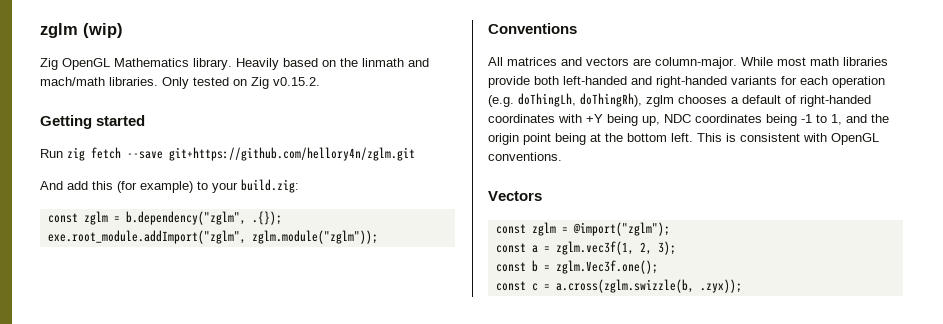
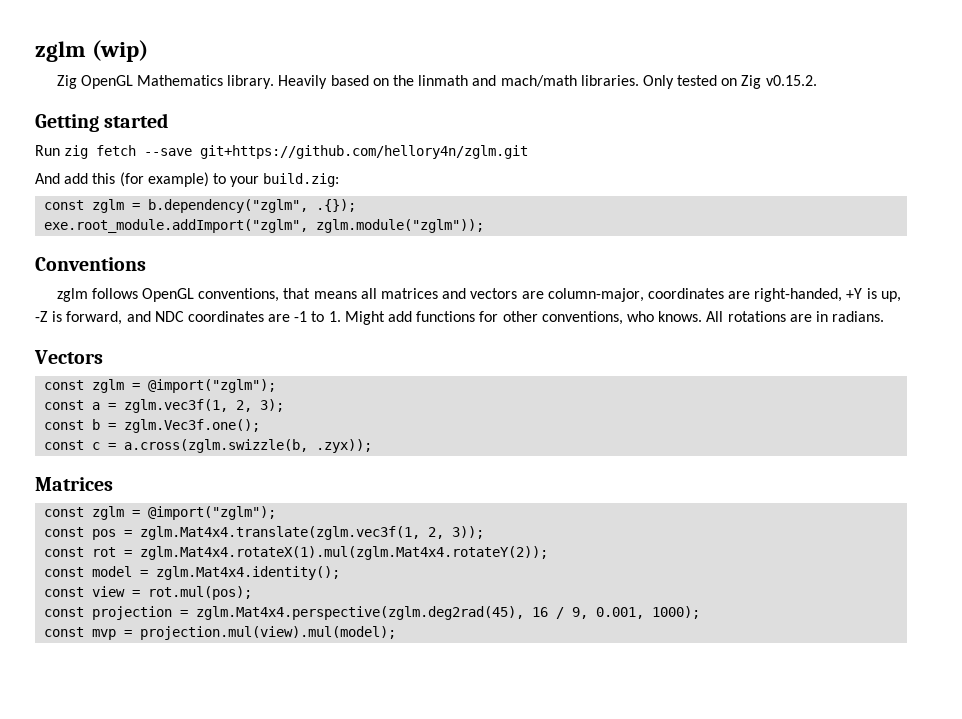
[488,57,888,69] [488,76,885,88] [488,93,871,107] [488,114,660,126] All matrices and vectors are column-major. While most math libraries provide both left-handed and right-handed variants for each operation (e.g. doThingLh, doThingRh), zglm chooses a default of right-handed coordinates with +Y being up, -> [56,288,901,302] [35,311,151,325] zglm follows OpenGL conventions, that means all matrices and vectors are column-major, coordinates are right-handed, +Y is up, -Z is forward, and
[766,114,797,126] being -> [268,314,291,322] are
[831,114,889,125] [488,133,879,145] [488,152,562,161] 1, and the origin point being at the bottom left. This is consistent with OpenGL conventions. -> [328,311,885,325] 1. Might add functions for other conventions, who knows. All rotations are in radians.
(742, 286) none -> [35,477,113,491] [44,506,277,520] [44,526,485,540] [44,546,549,560] [44,566,341,580] [44,586,253,600] [44,606,701,620] [44,626,397,640] // Matrices // const zglm = @import("zglm"); // const pos = zglm.Mat4x4.translate(zglm.vec3f(1, 2, 3)); // const rot = zglm.Mat4x4.rotateX(1).mul(zglm.Mat4x4.rotateY(2)); // const model = zglm.Mat4x4.identity(); // const view = rot.mul(pos); // const projection = zglm.Mat4x4.perspective(zglm.deg2rad(45), 16 / 9, 0.001, 1000); // const mvp = projection.mul(view).mul(model);

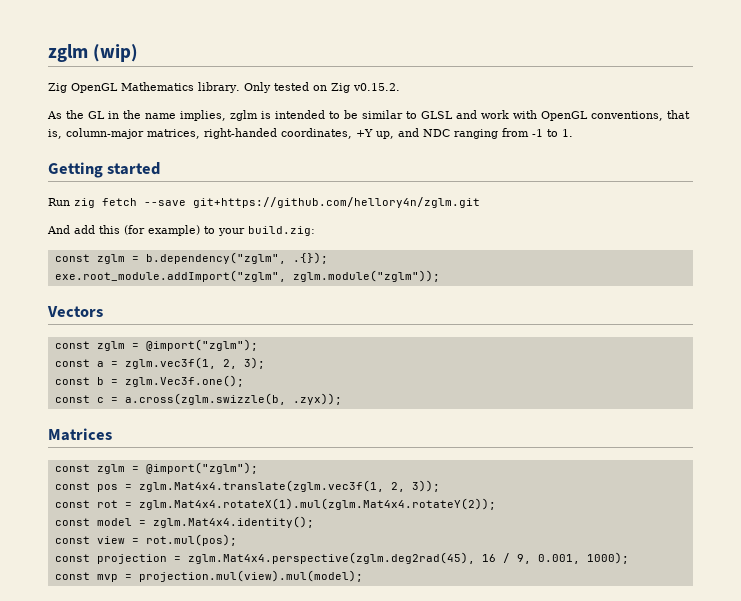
[278,75,639,89] Heavily based on the linmath and mach/math libraries. -> (240, 87) none
(817, 80) none -> [47,110,690,121] [48,128,573,139] // As the GL in the name implies, zglm is intended to be similar to GLSL and work with OpenGL conventions, that is, column-major matrices, right-handed coordinates, +Y up, and NDC ranging from -1 to 1.
[35,257,146,271] [56,288,901,302] [35,311,885,325] // Conventions // zglm follows OpenGL conventions, that means all matrices and vectors are column-major, coordinates are right-handed, +Y is up, -Z is forward, and NDC coordinates are -1 to 1. Might add functions for other conventions, who knows. All rotations are in radians. -> (440, 276) none

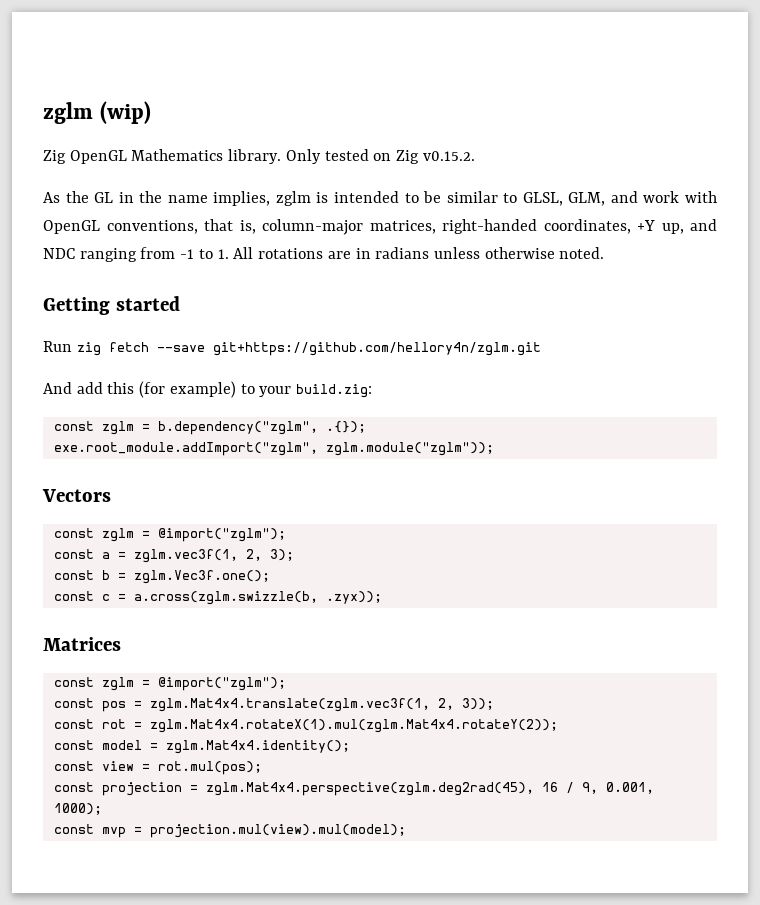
[421,111,453,119] GLSL -> [522,192,606,206] GLSL, GLM,
(573, 133) none -> [233,247,605,259] All rotations are in radians unless otherwise noted.

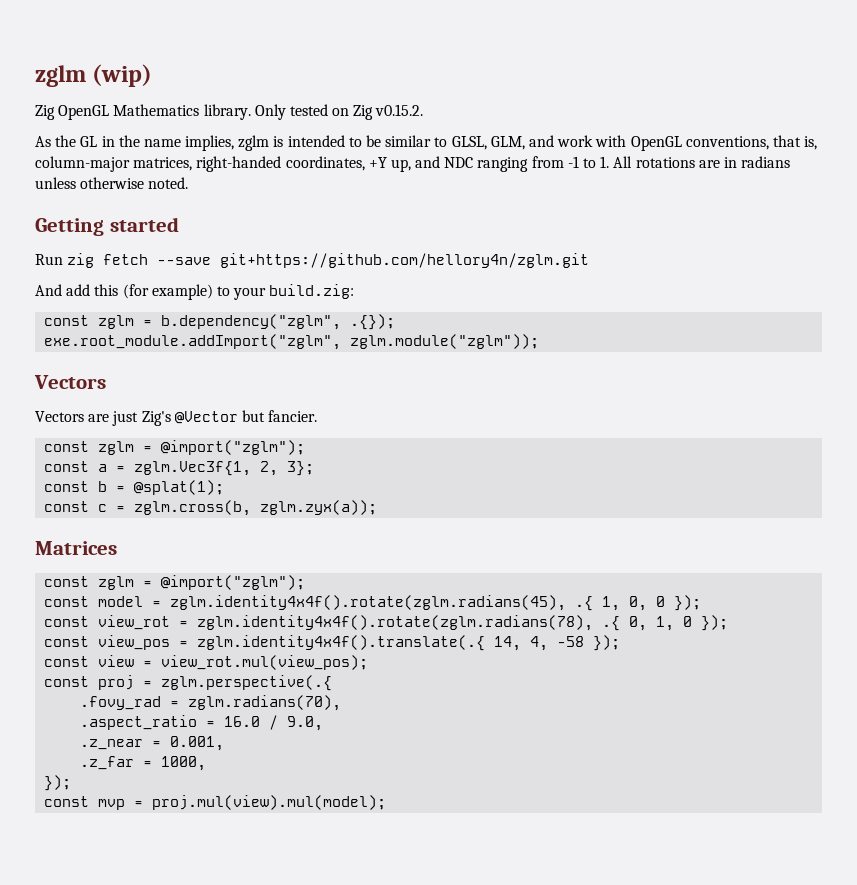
(111, 495) none -> [35,410,318,426] // Vectors are just Zig's @Vector but fancier.
[133,549,294,563] zglm.vec3f(1, 2, 3); -> [134,461,315,476] zglm.Vec3f{1, 2, 3};
[133,570,270,584] zglm.Vec3f.one(); -> [134,480,225,495] @splat(1);
[133,591,382,605] a.cross(zglm.swizzle(b, .zyx)); -> [134,500,378,516] zglm.cross(b, zglm.zyx(a));
[101,698,494,712] [53,719,558,733] [53,740,350,754] pos = zglm.Mat4x4.translate(zglm.vec3f(1, 2, 3)); // const rot = zglm.Mat4x4.rotateX(1).mul(zglm.Mat4x4.rotateY(2)); // const model = zglm.Mat4x4.identity(); -> [98,595,702,611] [44,615,729,631] [44,635,621,651] model = zglm.identity4x4f().rotate(zglm.radians(45), .{ 1, 0, 0 }); // const view_rot = zglm.identity4x4f().rotate(zglm.radians(78), .{ 0, 1, 0 }); // const view_pos = zglm.identity4x4f().translate(.{ 14, 4, -58 });
[157,761,262,775] [53,782,654,796] [53,803,102,815] rot.mul(pos); // const projection = zglm.Mat4x4.perspective(zglm.deg2rad(45), 16 / 9, 0.001, 1000); -> [161,655,369,670] [44,675,333,691] [80,695,342,711] [80,715,324,731] [80,736,225,751] [80,756,207,771] [44,775,72,791] view_rot.mul(view_pos); // const proj = zglm.perspective(.{ // .fovy_rad = zglm.radians(70), // .aspect_ratio = 16.0 / 9.0, // .z_near = 0.001, // .z_far = 1000, // });
[149,824,406,838] projection.mul(view).mul(model); -> [152,795,387,810] proj.mul(view).mul(model);

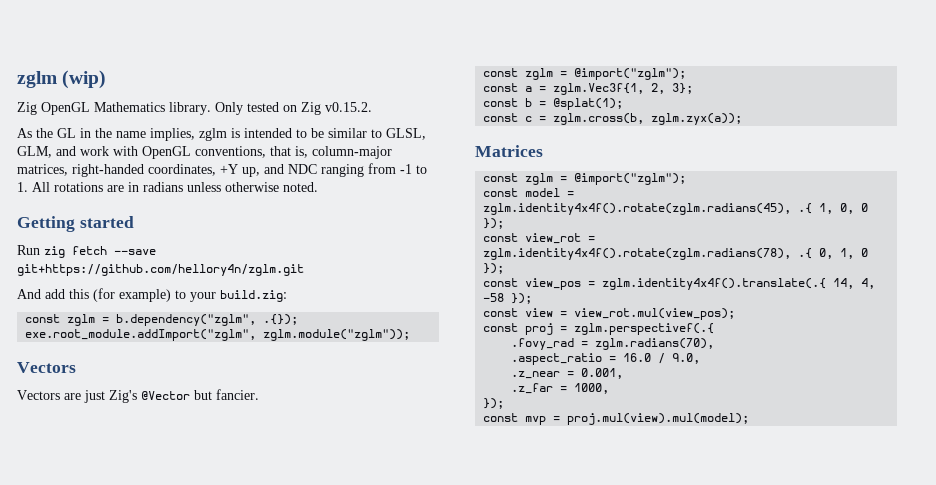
[161,675,333,691] zglm.perspective(.{ -> [574,323,715,335] zglm.perspectivef(.{

